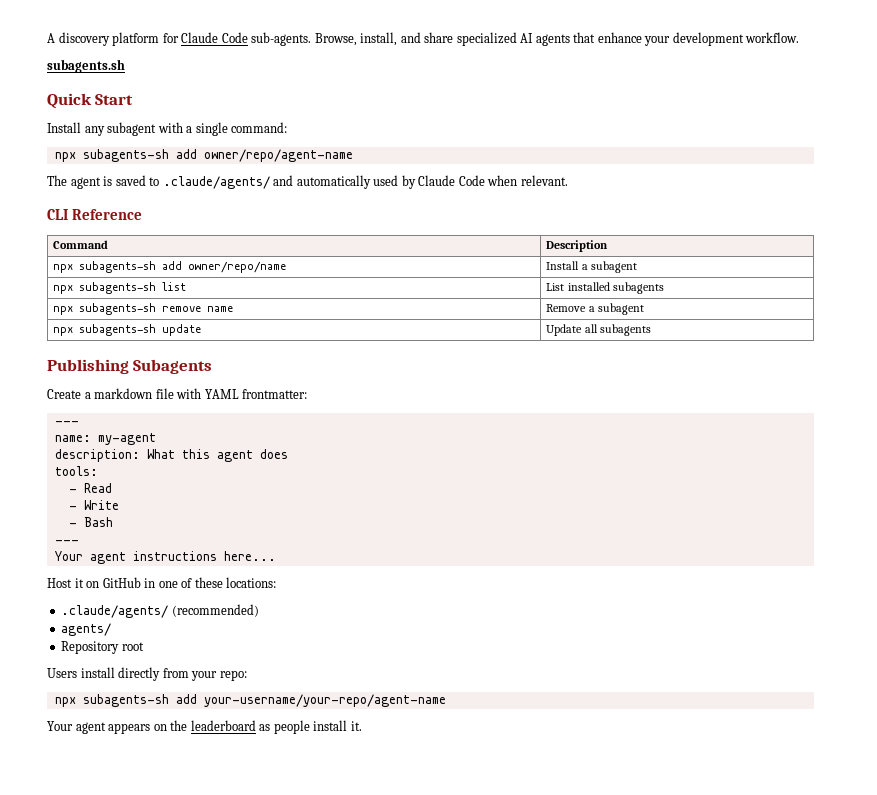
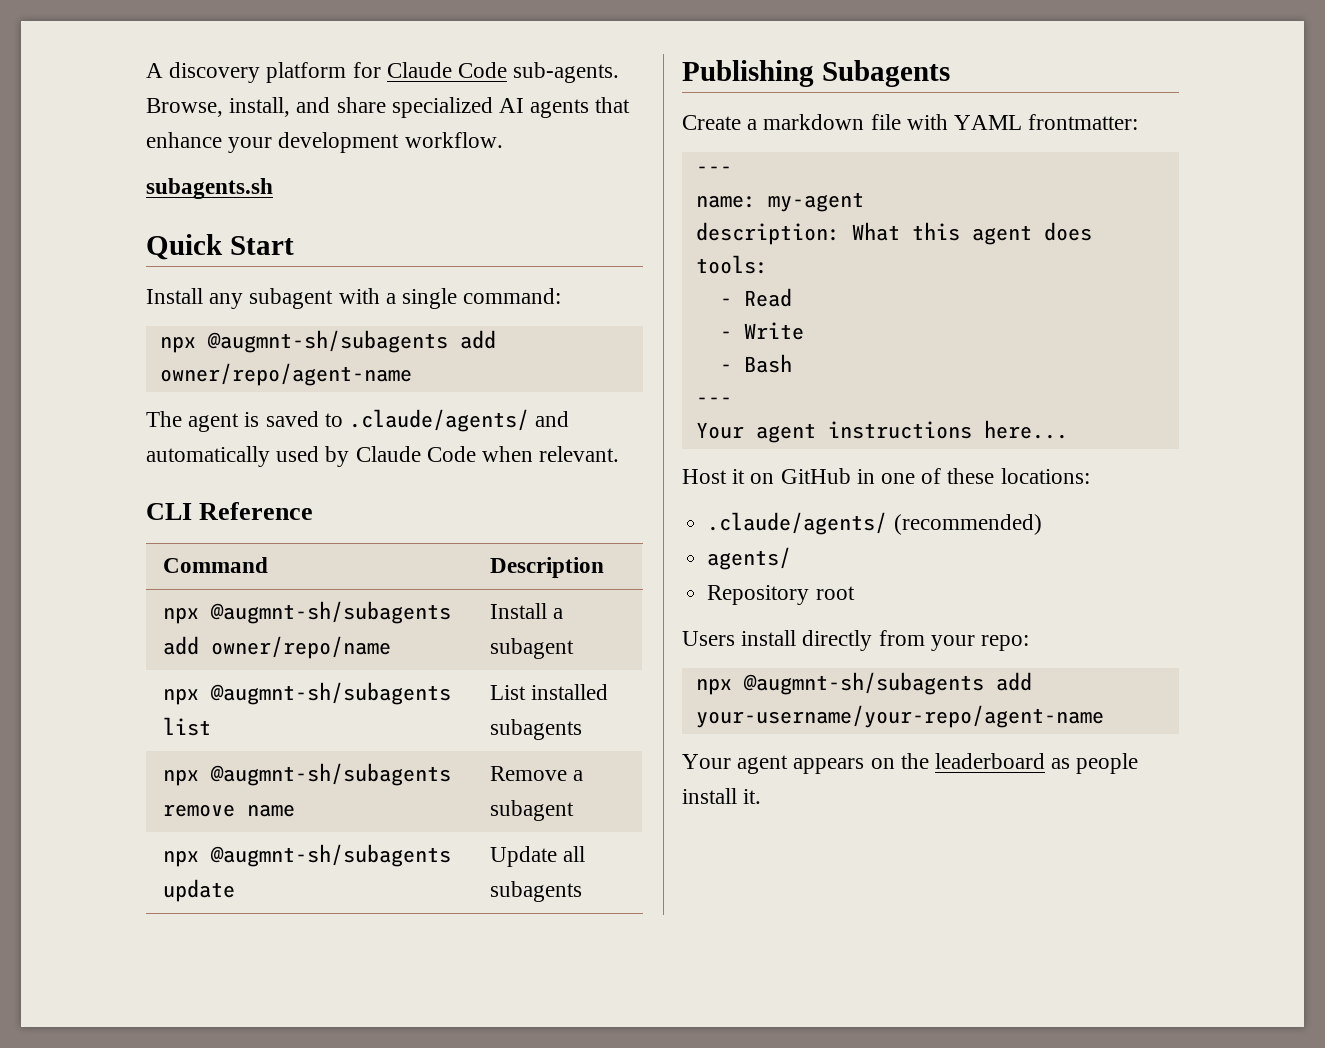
[82,149,169,162] subagents-sh -> [206,330,448,353] @augmnt-sh/subagents
[79,261,157,273] subagents-sh -> [209,601,451,624] @augmnt-sh/subagents
[79,282,157,294] subagents-sh -> [209,682,451,705] @augmnt-sh/subagents
[79,303,157,315] subagents-sh -> [209,763,451,786] @augmnt-sh/subagents
[79,324,157,336] subagents-sh -> [209,844,451,867] @augmnt-sh/subagents
[82,694,169,707] subagents-sh -> [742,672,984,695] @augmnt-sh/subagents

